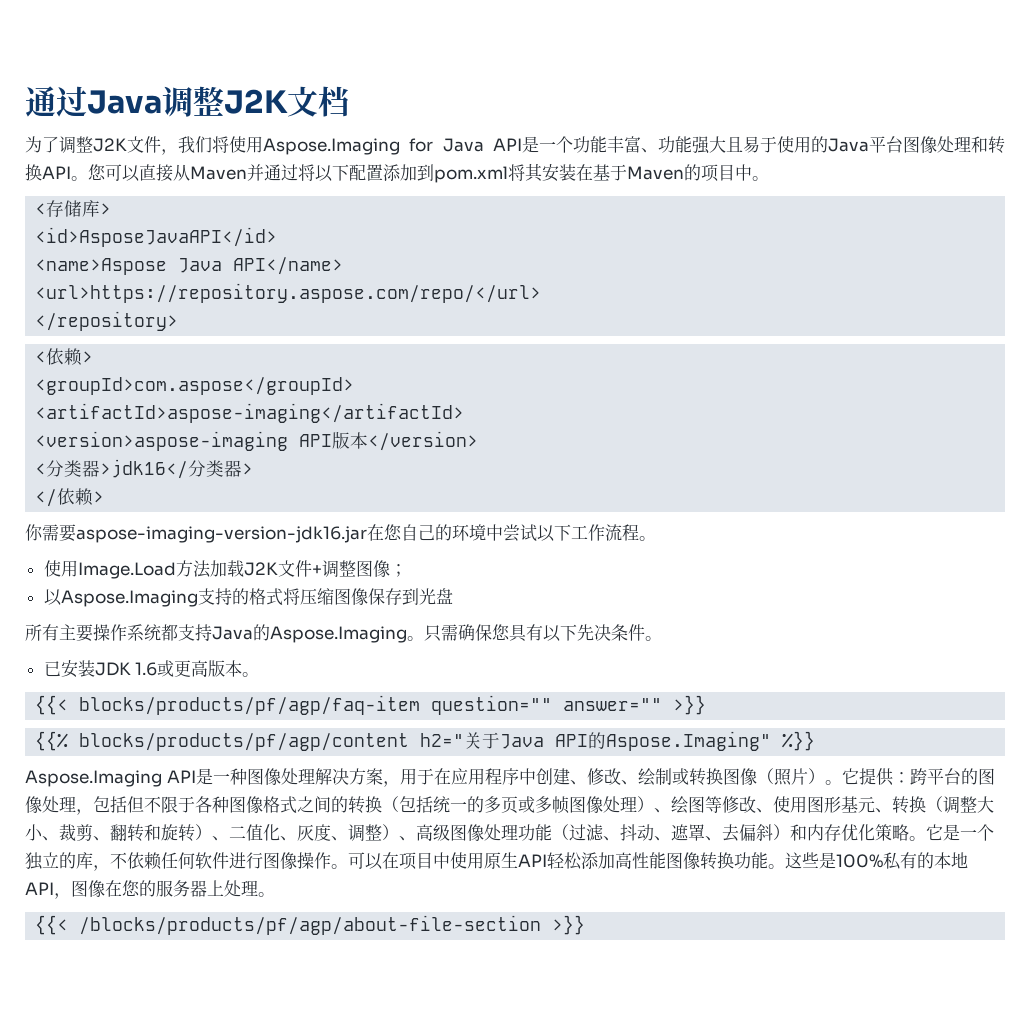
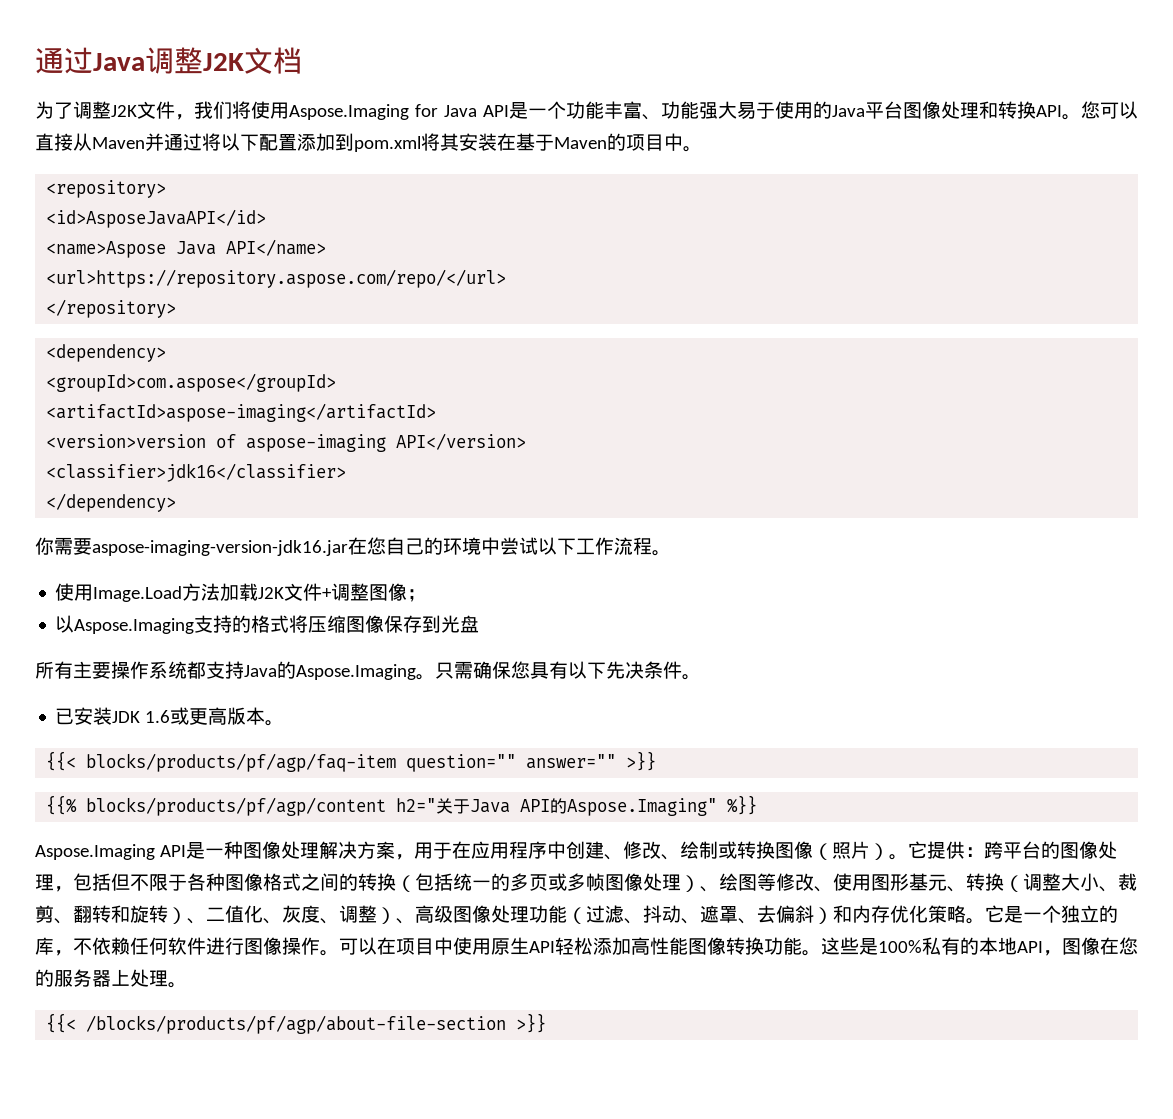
[726,136,743,152] 且 -> (738, 110) none
[35,200,112,217] <存储库> -> [46,180,167,198] <repository>
[35,348,94,366] <依赖> -> [46,344,167,362] <dependency>
[35,431,479,451] [35,459,254,479] [35,488,105,507] <version>aspose-imaging API版本</version> // <分类器>jdk16</分类器> // </依赖> -> [46,433,527,452] [46,463,347,482] [46,493,177,512] <version>version of aspose-imaging API</version> // <classifier>jdk16</classifier> // </dependency>

